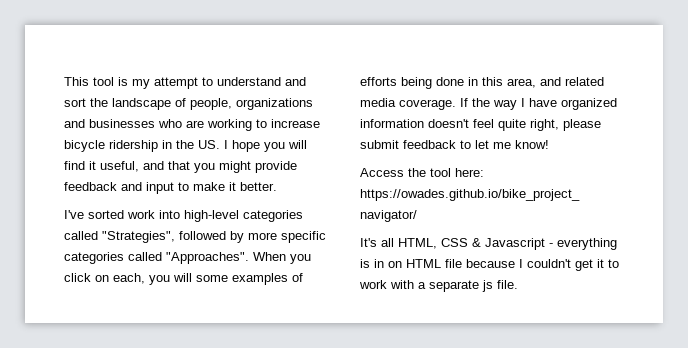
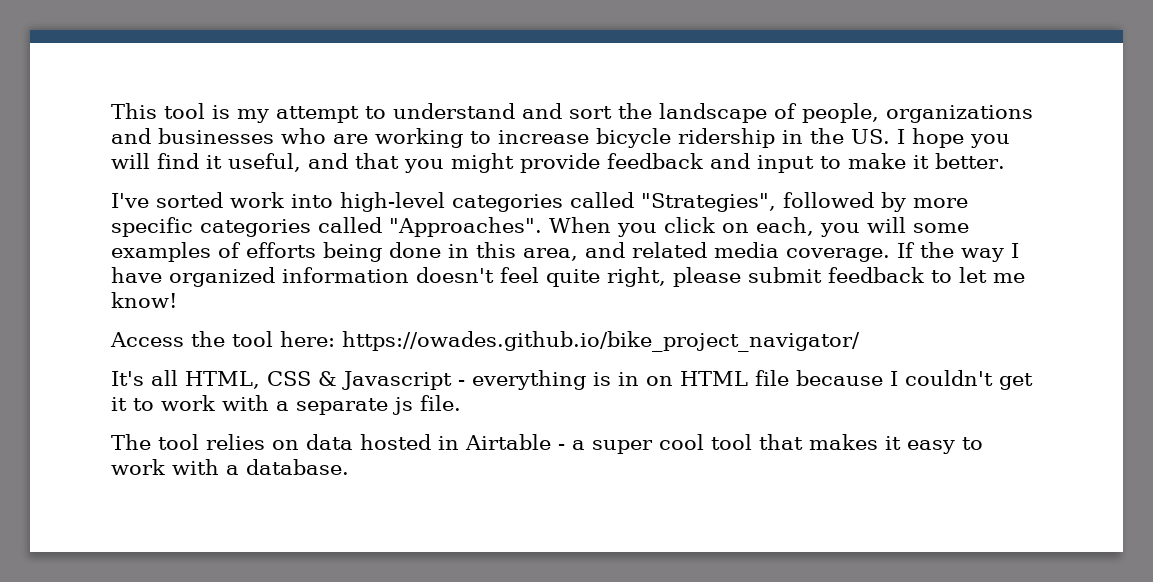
(518, 284) none -> [111,434,983,454] [111,459,349,475] // The tool relies on data hosted in Airtable - a super cool tool that makes it easy to work with a database.

